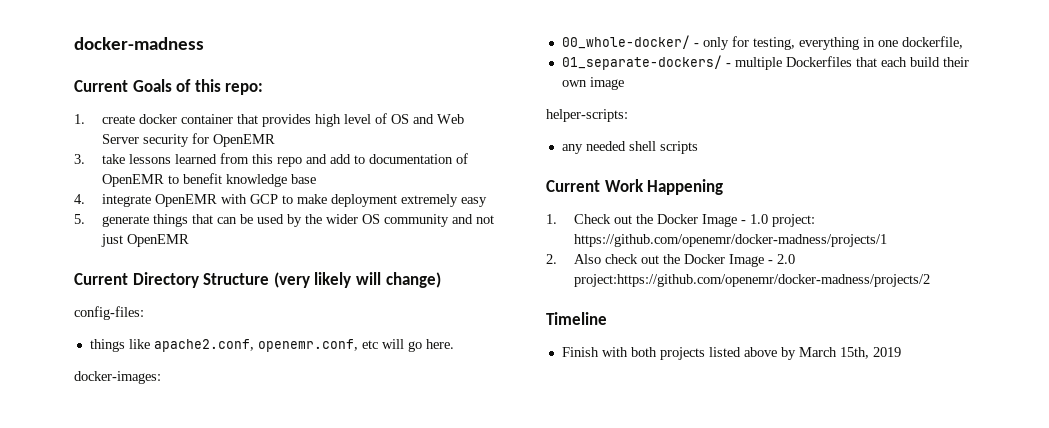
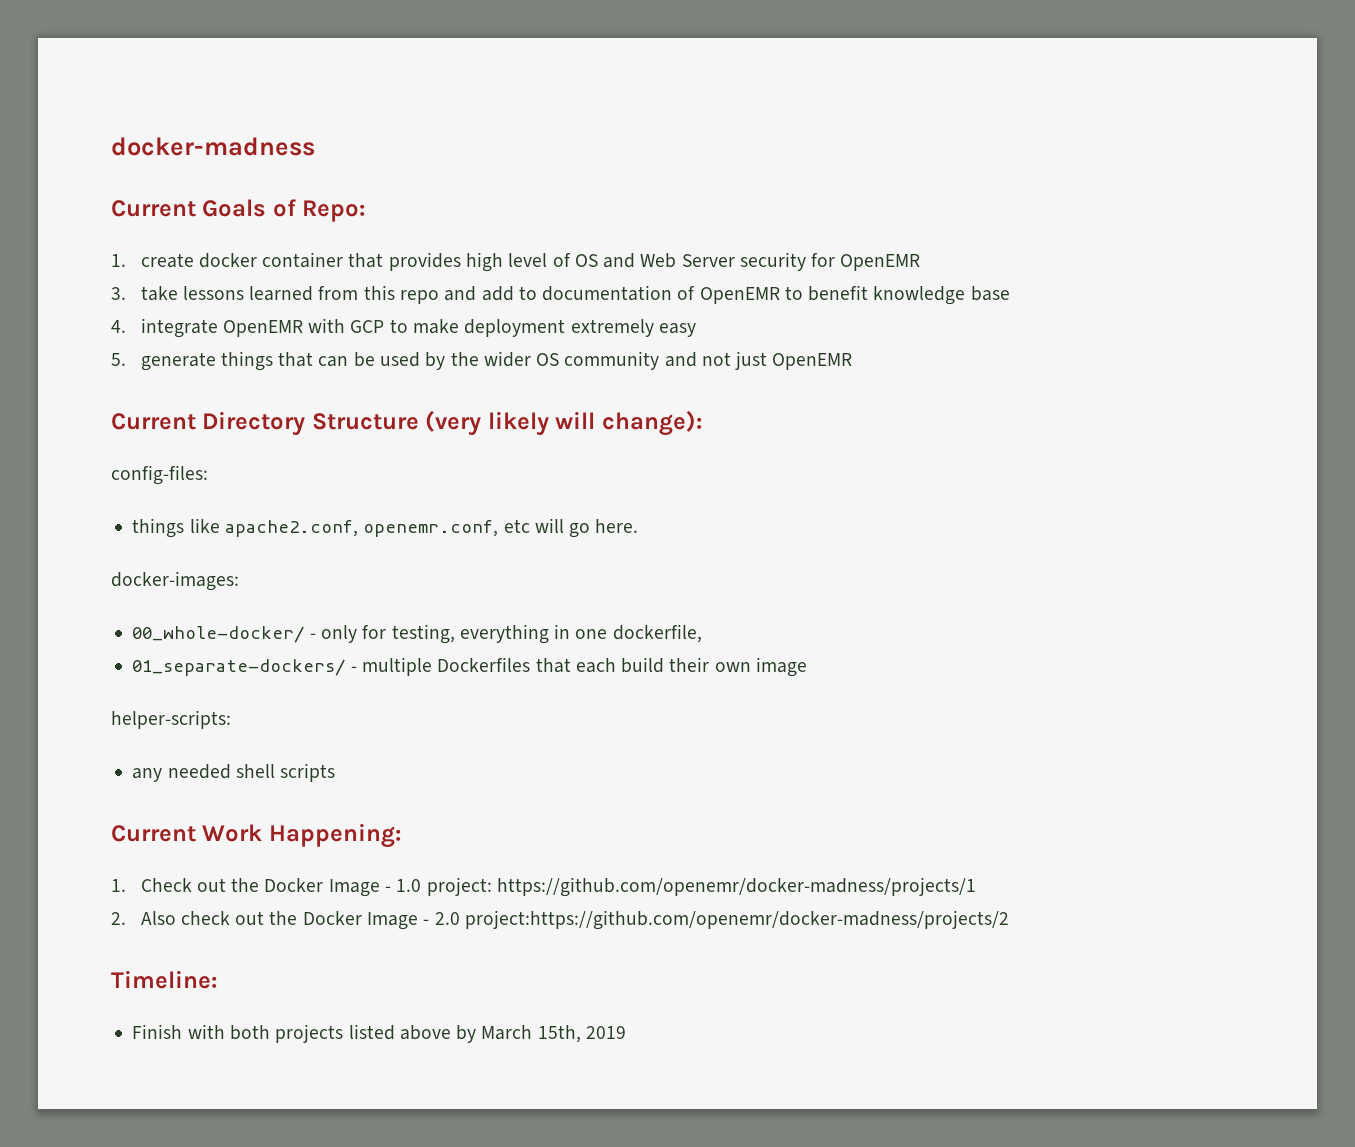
[194,79,264,95] this repo: -> [302,200,366,222] Repo:
[385,272,441,288] change) -> [601,410,702,436] change):
[647,179,724,195] Happening -> [268,823,401,848] Happening:
[546,312,607,325] Timeline -> [111,970,217,989] Timeline:

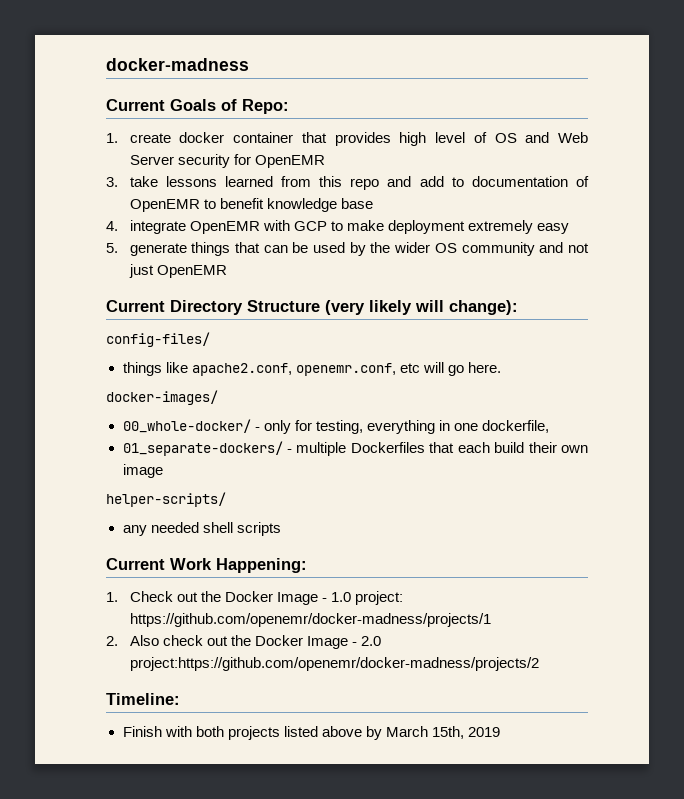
[111,465,208,485] config-files: -> [106,332,210,347] config-files/
[111,571,239,591] docker-images: -> [106,390,218,405] docker-images/
[111,710,231,729] helper-scripts: -> [106,492,226,507] helper-scripts/

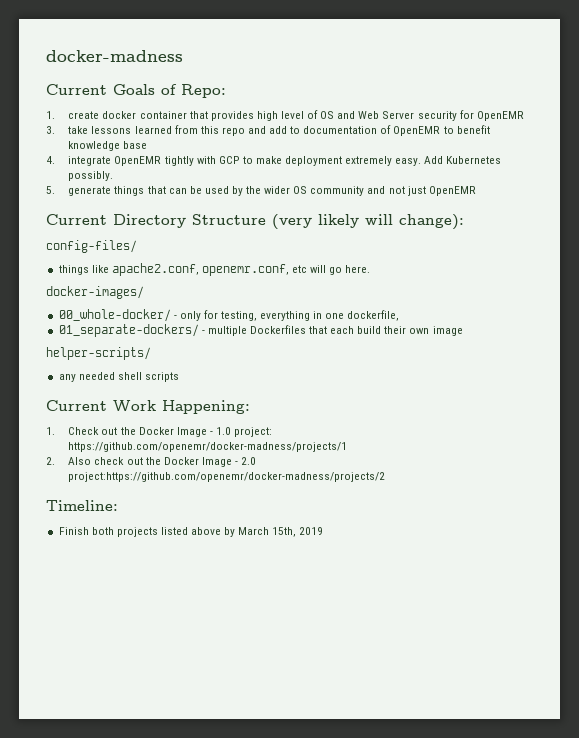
(260, 227) none -> [164,156,194,166] tightly
[536,223,569,234] easy -> [395,156,502,166] [68,171,114,181] easy. Add Kubernetes possibly.
[164,726,192,737] with -> (89, 531) none

